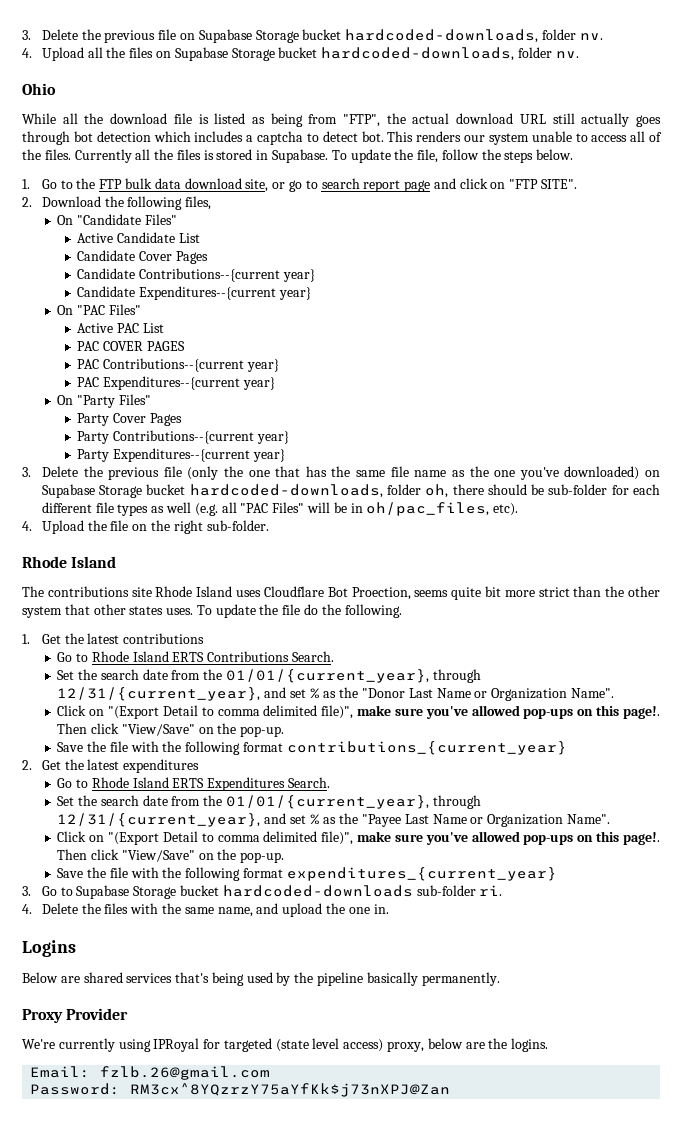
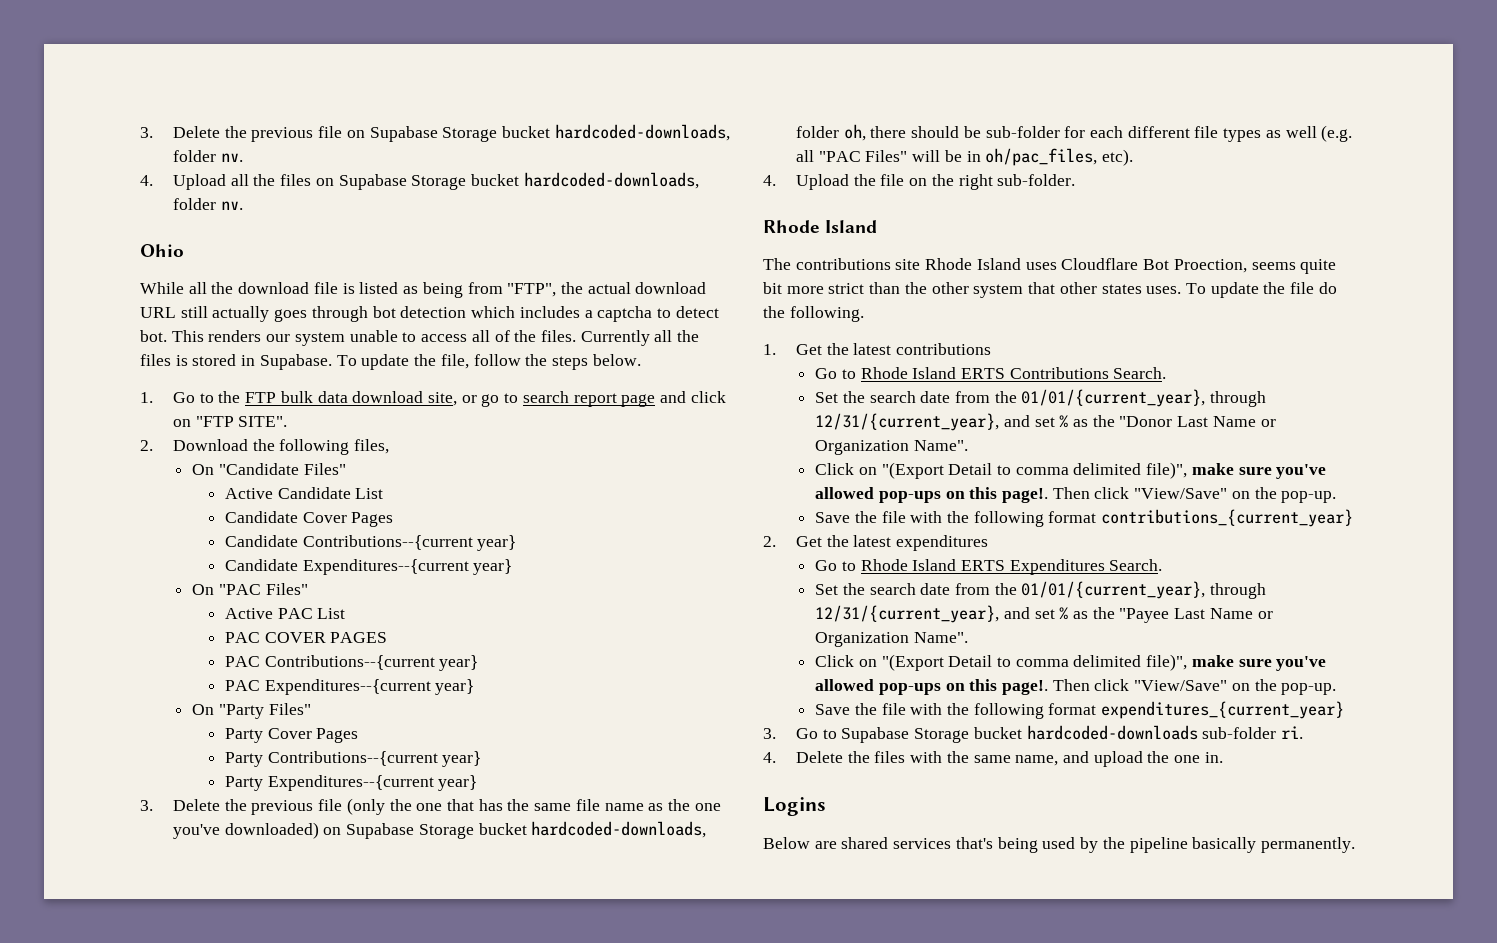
[22,1008,129,1023] [22,1038,549,1052] [30,1066,271,1080] [30,1083,451,1097] // Proxy Provider // We're currently using IPRoyal for targeted (state level access) proxy, below are the logins. // Email: fzlb.26@gmail.com // Password: RM3cx^8YQzrzY75aYfKk$j73nXPJ@Zan -> (1355, 845) none

